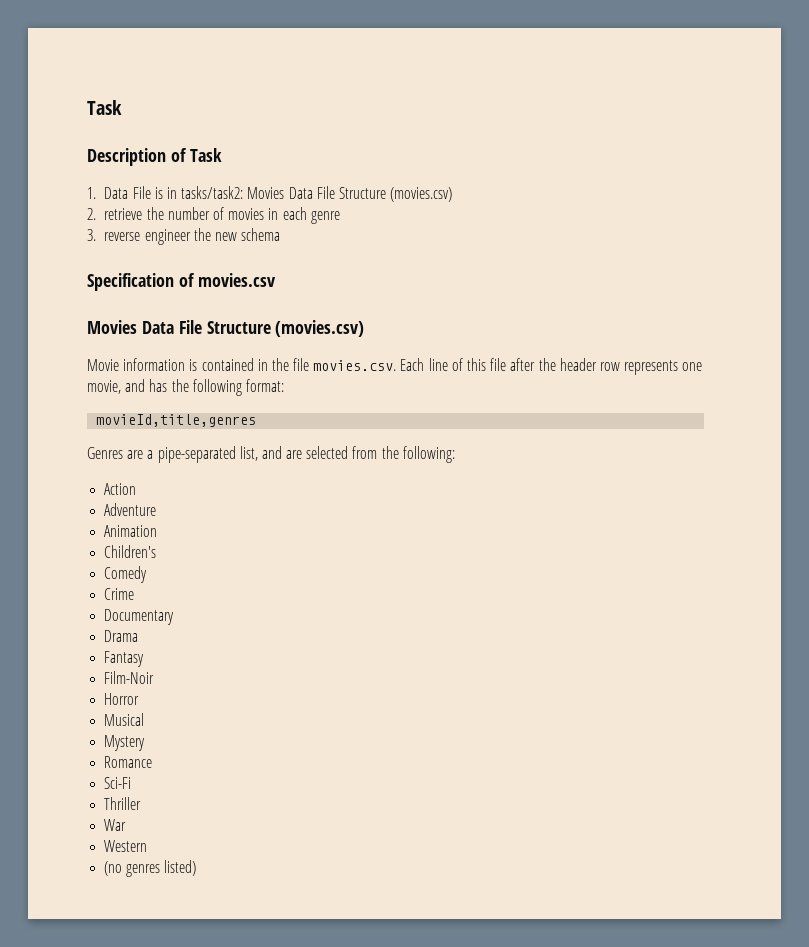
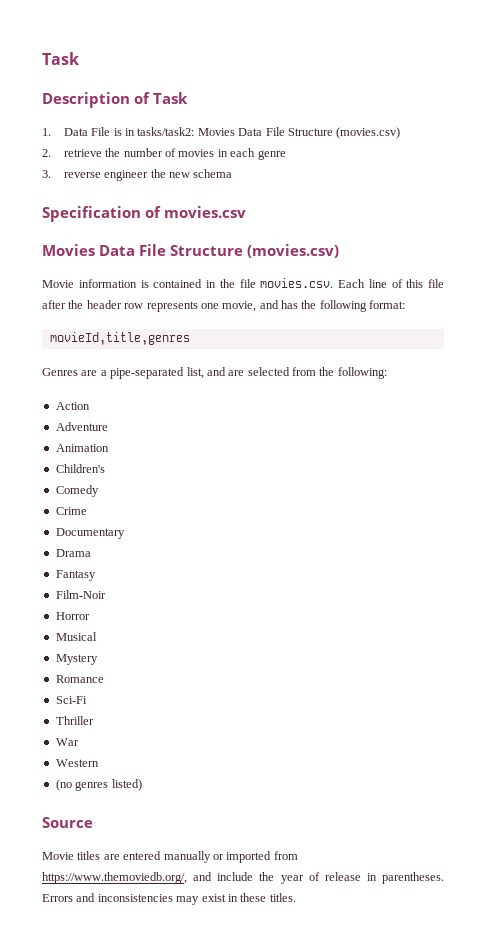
(197, 868) none -> [42,817,93,828] [42,851,298,863] [42,872,444,884] [42,893,296,905] // Source // Movie titles are entered manually or imported from https://www.themoviedb.org/, and include the year of release in parentheses. Errors and inconsistencies may exist in these titles.

